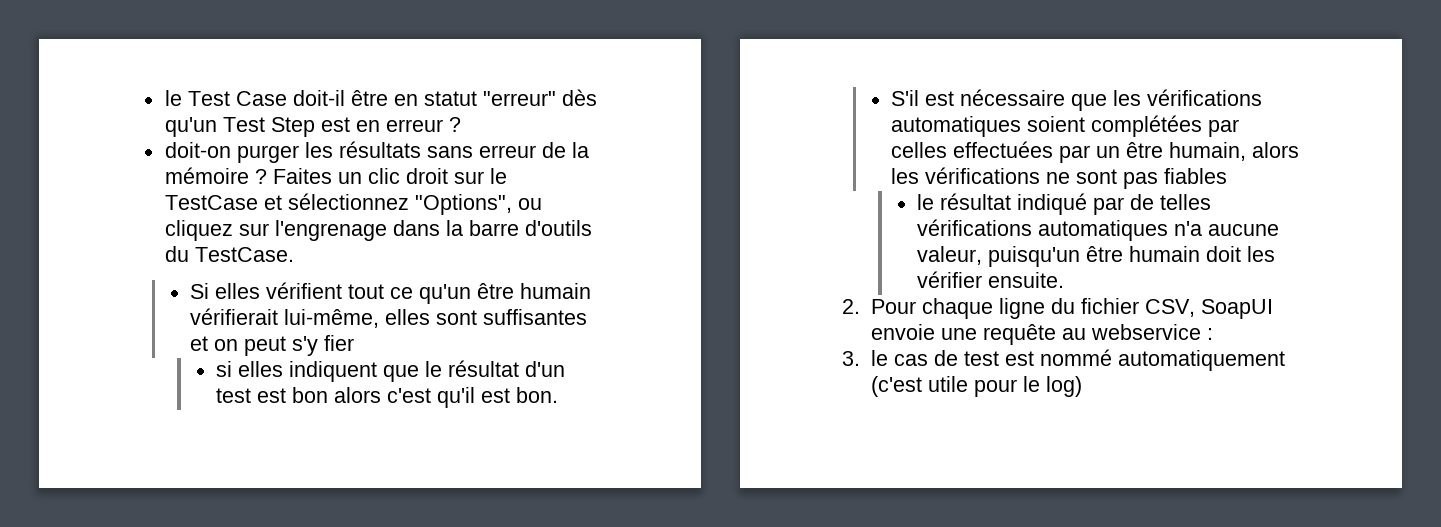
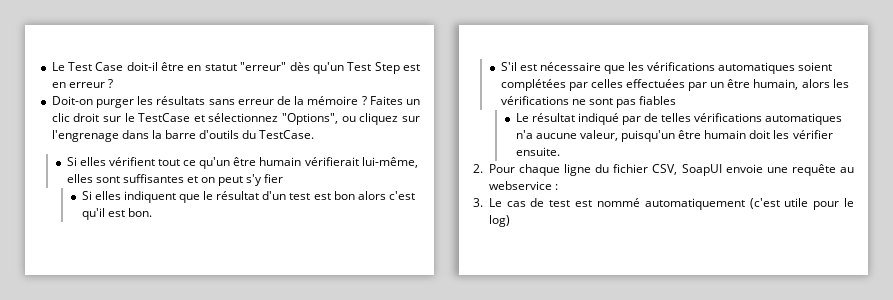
[164,90,182,106] le -> [51,62,65,71] Le
[164,142,231,158] doit-on -> [51,96,93,105] Doit-on
[216,361,233,377] si -> [81,191,92,200] Si
[917,194,935,210] le -> [515,113,529,122] Le
[870,350,888,366] le -> [488,198,502,207] Le

